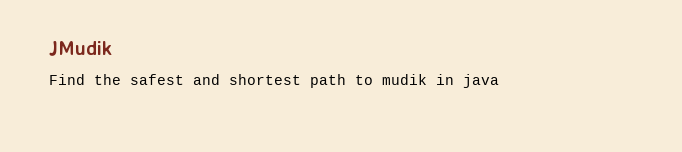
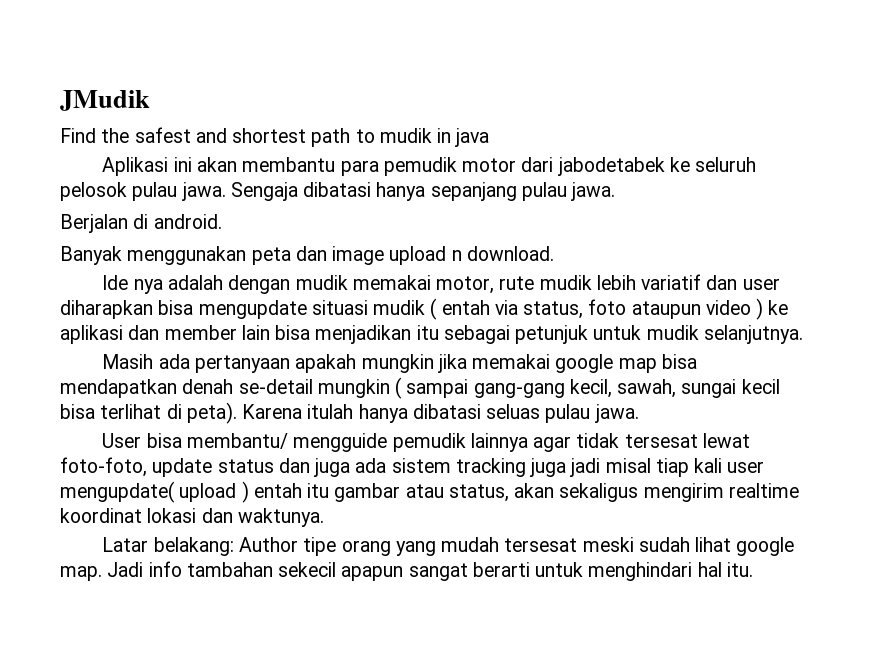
(499, 81) none -> [102,157,757,176] [60,182,616,201] [60,214,222,233] [60,246,554,265] [102,274,780,294] [60,298,789,320] [60,325,803,344] [102,354,697,373] [60,377,780,399] [60,402,639,424] [102,433,750,452] [60,457,765,477] [60,481,799,503] [60,508,324,527] [102,537,795,556] [60,561,753,581] // Aplikasi ini akan membantu para pemudik motor dari jabodetabek ke seluruh pelosok pulau jawa. Sengaja dibatasi hanya sepanjang pulau jawa. // Berjalan di android. // Banyak menggunakan peta dan image upload n download. // Ide nya adalah dengan mudik memakai motor, rute mudik lebih variatif dan user diharapkan bisa mengupdate situasi mudik ( entah via status, foto ataupun video ) ke aplikasi dan member lain bisa menjadikan itu sebagai petunjuk untuk mudik selanjutnya. // Masih ada pertanyaan apakah mungkin jika memakai google map bisa mendapatkan denah se-detail mungkin ( sampai gang-gang kecil, sawah, sungai kecil bisa terlihat di peta). Karena itulah hanya dibatasi seluas pulau jawa. // User bisa membantu/ mengguide pemudik lainnya agar tidak tersesat lewat foto-foto, update status dan juga ada sistem tracking juga jadi misal tiap kali user mengupdate( upload ) entah itu gambar atau status, akan sekaligus mengirim realtime koordinat lokasi dan waktunya. // Latar belakang: Author tipe orang yang mudah tersesat meski sudah lihat google map. Jadi info tambahan sekecil apapun sangat berarti untuk menghindari hal itu.

